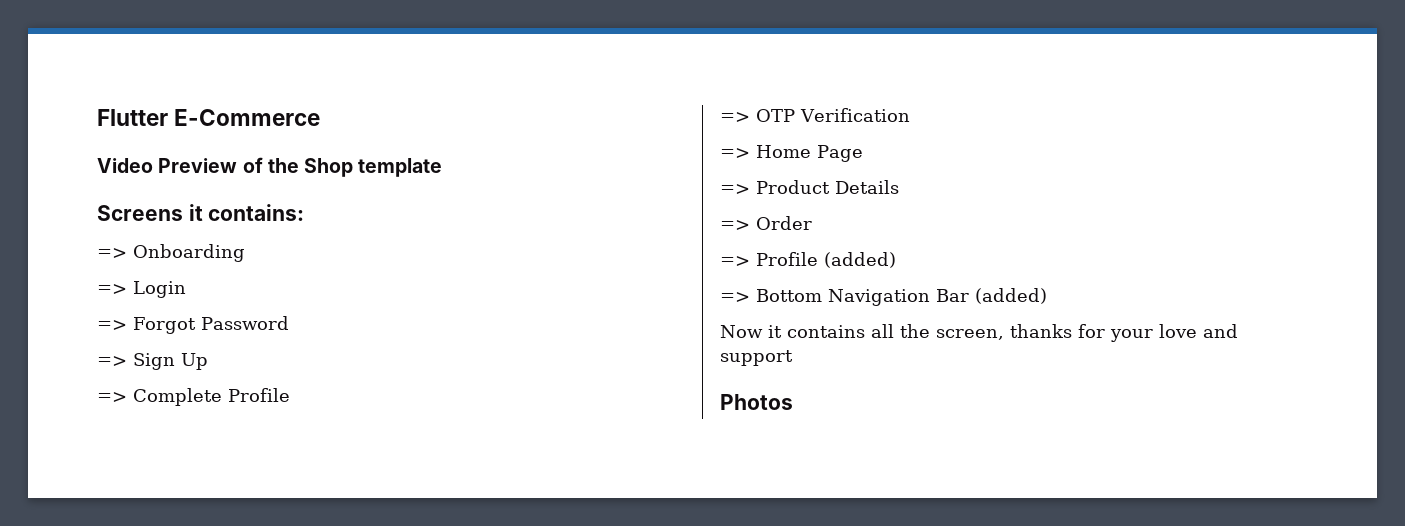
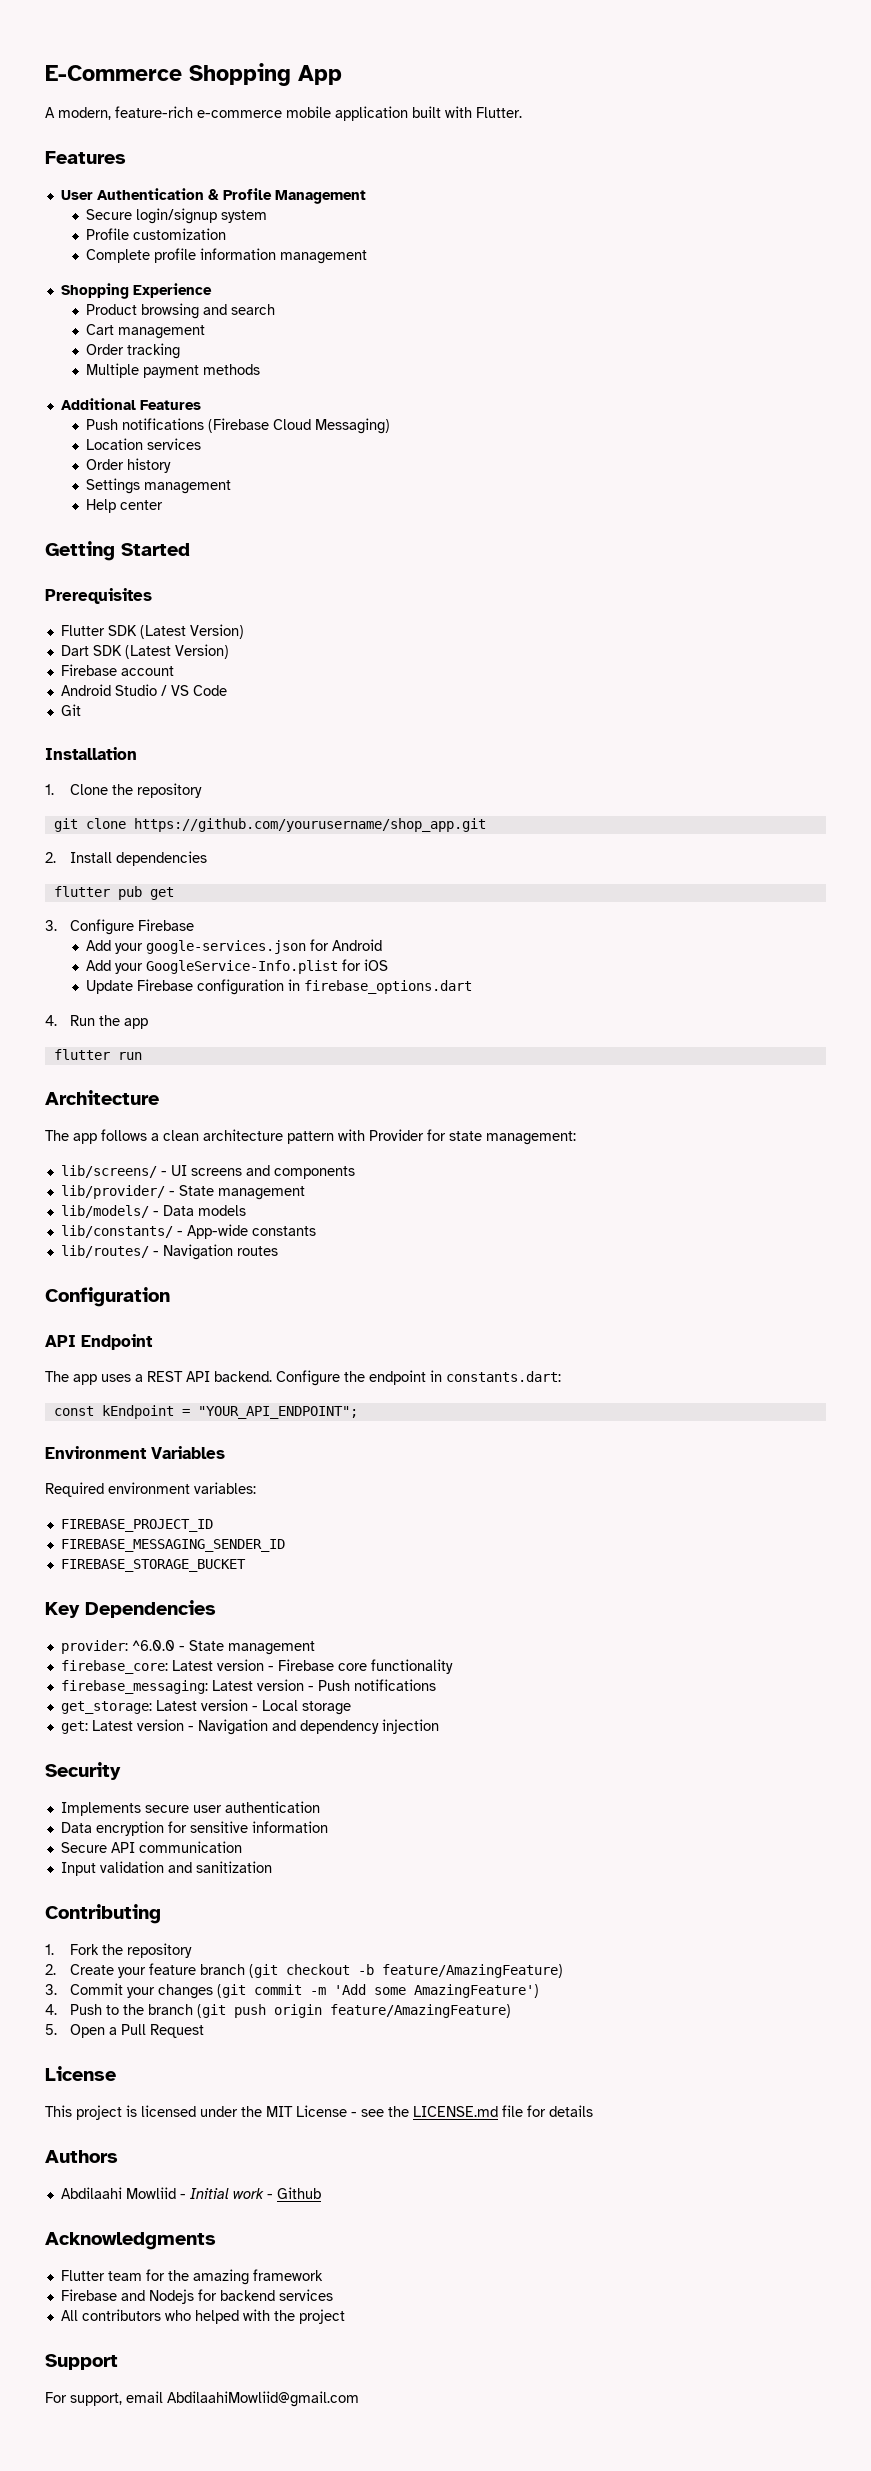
[97,109,321,126] [97,157,443,177] [97,204,305,221] [97,244,245,262] [97,281,186,298] [97,316,289,334] [97,353,208,370] [97,388,290,406] [720,108,910,122] [720,145,863,162] [720,180,899,194] [720,216,812,230] [720,252,896,268] [720,288,1047,306] [720,324,1238,342] [720,350,793,366] [720,394,793,410] Flutter E-Commerce // Video Preview of the Shop template // Screens it contains: // => Onboarding // => Login // => Forgot Password // => Sign Up // => Complete Profile // => OTP Verification // => Home Page // => Product Details // => Order // => Profile (added) // => Bottom Navigation Bar (added) // Now it contains all the screen, thanks for your love and support // Photos -> [45,63,342,86] [45,106,522,121] [45,151,126,164] [60,188,366,204] [86,208,268,224] [86,228,227,240] [86,248,368,264] [60,283,212,299] [86,303,276,319] [86,324,206,339] [86,343,181,359] [86,363,261,378] [60,398,201,410] [86,418,391,434] [86,438,202,450] [86,458,172,473] [86,478,232,494] [86,499,164,513] [45,541,190,561] [45,588,152,604] [60,624,244,639] [60,644,229,659] [60,664,174,676] [60,684,227,696] [60,704,81,716] [45,747,137,760] [45,783,203,798] [53,818,486,832] [45,851,208,866] [53,886,174,900] [45,919,195,935] [86,939,383,954] [86,959,389,974] [86,979,473,995] [45,1015,149,1029] [53,1049,142,1060] [45,1090,159,1105] [45,1129,576,1145] [60,1165,355,1179] [60,1185,305,1200] [60,1205,246,1218] [60,1224,316,1239] [60,1244,278,1260] [45,1287,170,1307] [45,1334,153,1350] [45,1370,561,1386] [53,1405,358,1419] [45,1446,225,1459] [45,1482,256,1497] [60,1519,213,1532] [60,1539,285,1552] [60,1559,246,1572] [45,1600,216,1618] [60,1640,315,1655] [60,1659,453,1674] [60,1679,436,1694] [60,1699,351,1715] [60,1719,439,1735] [45,1762,121,1780] [60,1801,320,1816] [60,1821,328,1836] [60,1841,242,1853] [60,1861,272,1876] [45,1904,161,1924] [45,1943,193,1958] [45,1963,564,1978] [45,1983,540,1999] [45,2004,512,2018] [45,2024,205,2038] [45,2066,116,2081] [45,2105,593,2120] [45,2150,118,2163] [60,2187,321,2199] [45,2232,216,2250] [60,2269,323,2285] [60,2289,333,2304] [60,2309,345,2324] [45,2354,118,2370] [45,2391,359,2407] E-Commerce Shopping App // A modern, feature-rich e-commerce mobile application built with Flutter. // Features // User Authentication & Profile Management // Secure login/signup system // Profile customization // Complete profile information management // Shopping Experience // Product browsing and search // Cart management // Order tracking // Multiple payment methods // Additional Features // Push notifications (Firebase Cloud Messaging) // Location services // Order history // Settings management // Help center // Getting Started // Prerequisites // Flutter SDK (Latest Version) // Dart SDK (Latest Version) // Firebase account // Android Studio / VS Code // Git // Installation // 1. Clone the repository // git clone https://github.com/yourusername/shop_app.git // 2. Install dependencies // flutter pub get // 3. Configure Firebase // Add your google-services.json for Android // Add your GoogleService-Info.plist for iOS // Update Firebase configuration in firebase_options.dart // 4. Run the app // flutter run // Architecture // The app follows a clean architecture pattern with Provider for state management: // lib/screens/ - UI screens and components // lib/provider/ - State management // lib/models/ - Data models // lib/constants/ - App-wide constants // lib/routes/ - Navigation routes // Configuration // API Endpoint // The app uses a REST API backend. Configure the endpoint in constants.dart: // const kEndpoint = "YOUR_API_ENDPOINT"; // Environment Variables // Required environment variables: // FIREBASE_PROJECT_ID // FIREBASE_MESSAGING_SENDER_ID // FIREBASE_STORAGE_BUCKET // Key Dependencies // provider: ^6.0.0 - State management // firebase_core: Latest version - Firebase core functionality // firebase_messaging: Latest version - Push notifications // get_storage: Latest version - Local storage // get: Latest version - Navigation and dependency injection // Security // Implements secure user authentication // Data encryption for sensitive information // Secure API communication // Input validation and sanitization // Contributing // 1. Fork the repository // 2. Create your feature branch (git checkout -b feature/AmazingFeature) // 3. Commit your changes (git commit -m 'Add some AmazingFeature') // 4. Push to the branch (git push origin feature/AmazingFeature) // 5. Open a Pull Request // License // This project is licensed under the MIT License - see the LICENSE.md file for details // Authors // Abdilaahi Mowliid - Initial work - Github // Acknowledgments // Flutter team for the amazing framework // Firebase and Nodejs for backend services // All contributors who helped with the project // Support // For support, email AbdilaahiMowliid@gmail.com

